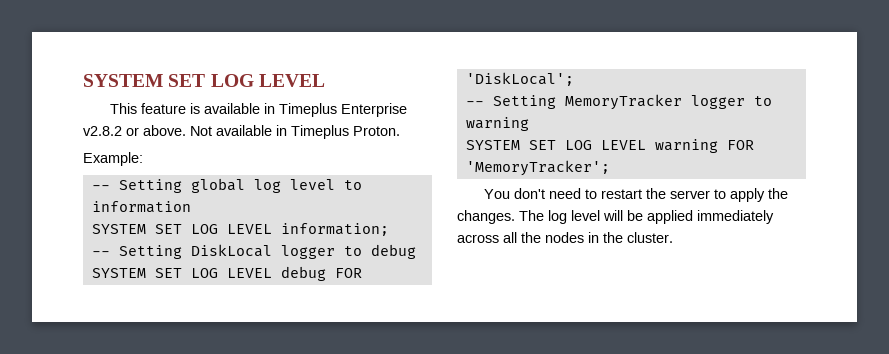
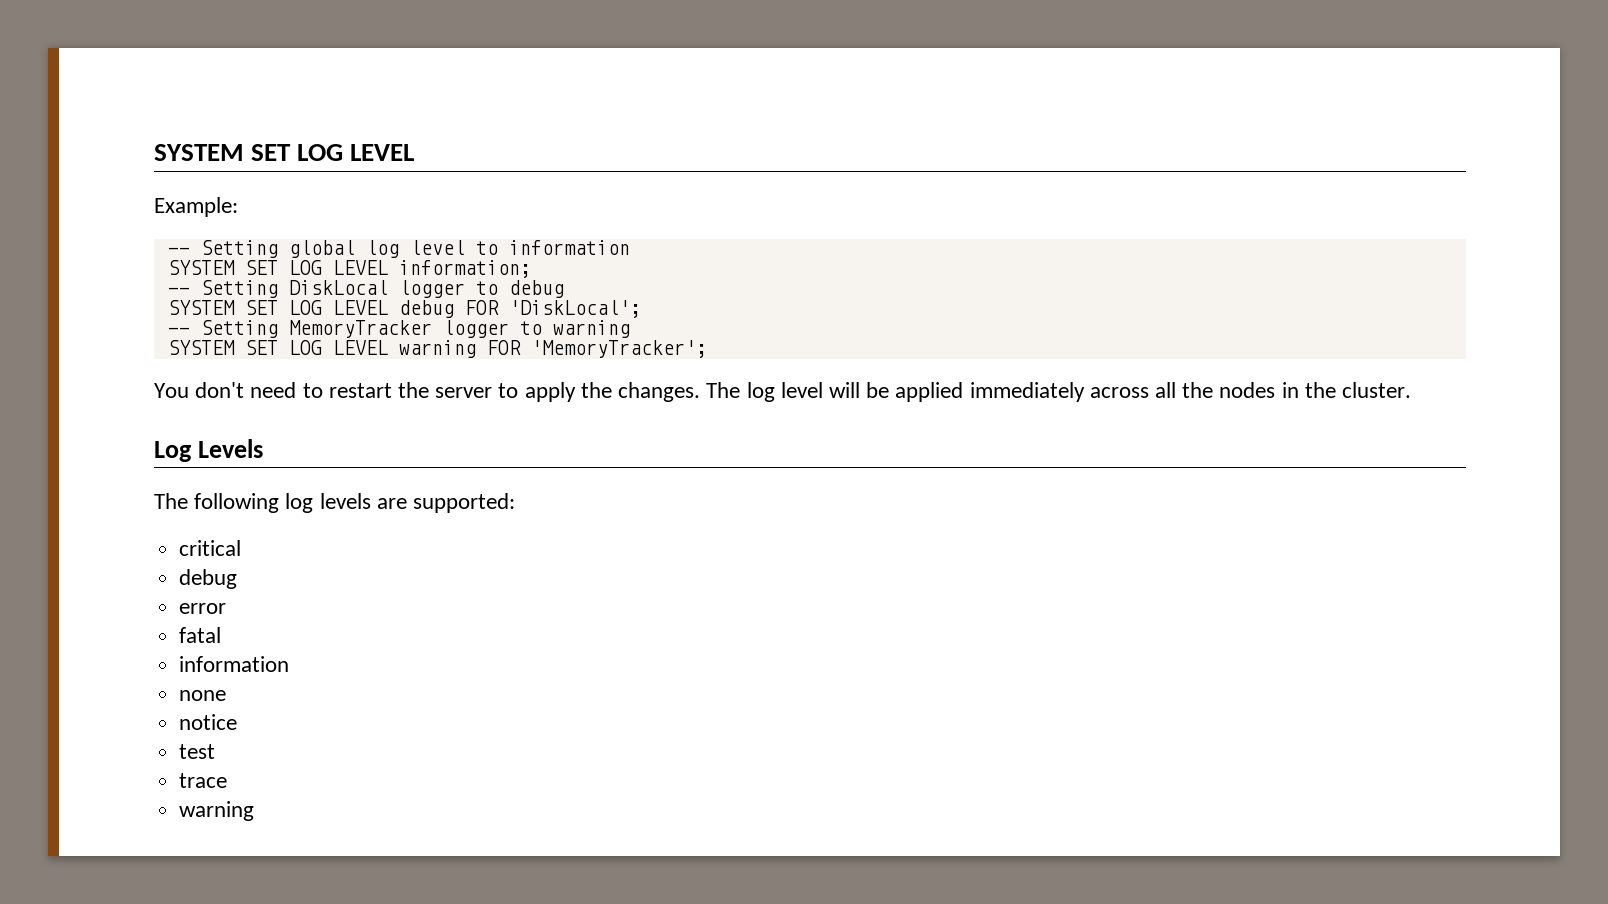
[83,74,325,87] [110,103,408,117] [83,125,400,139] SYSTEM SET LOG LEVEL // This feature is available in Timeplus Enterprise v2.8.2 or above. Not available in Timeplus Proton. -> [154,144,415,161] SYSTEM SET LOG LEVEL
(673, 237) none -> [154,439,263,462] [154,493,516,513] [179,540,242,556] [179,569,238,589] [179,603,227,614] [179,627,222,643] [179,656,290,672] [179,690,227,701] [179,714,238,730] [179,744,216,759] [179,773,228,788] [179,801,255,821] // Log Levels // The following log levels are supported: // critical // debug // error // fatal // information // none // notice // test // trace // warning

